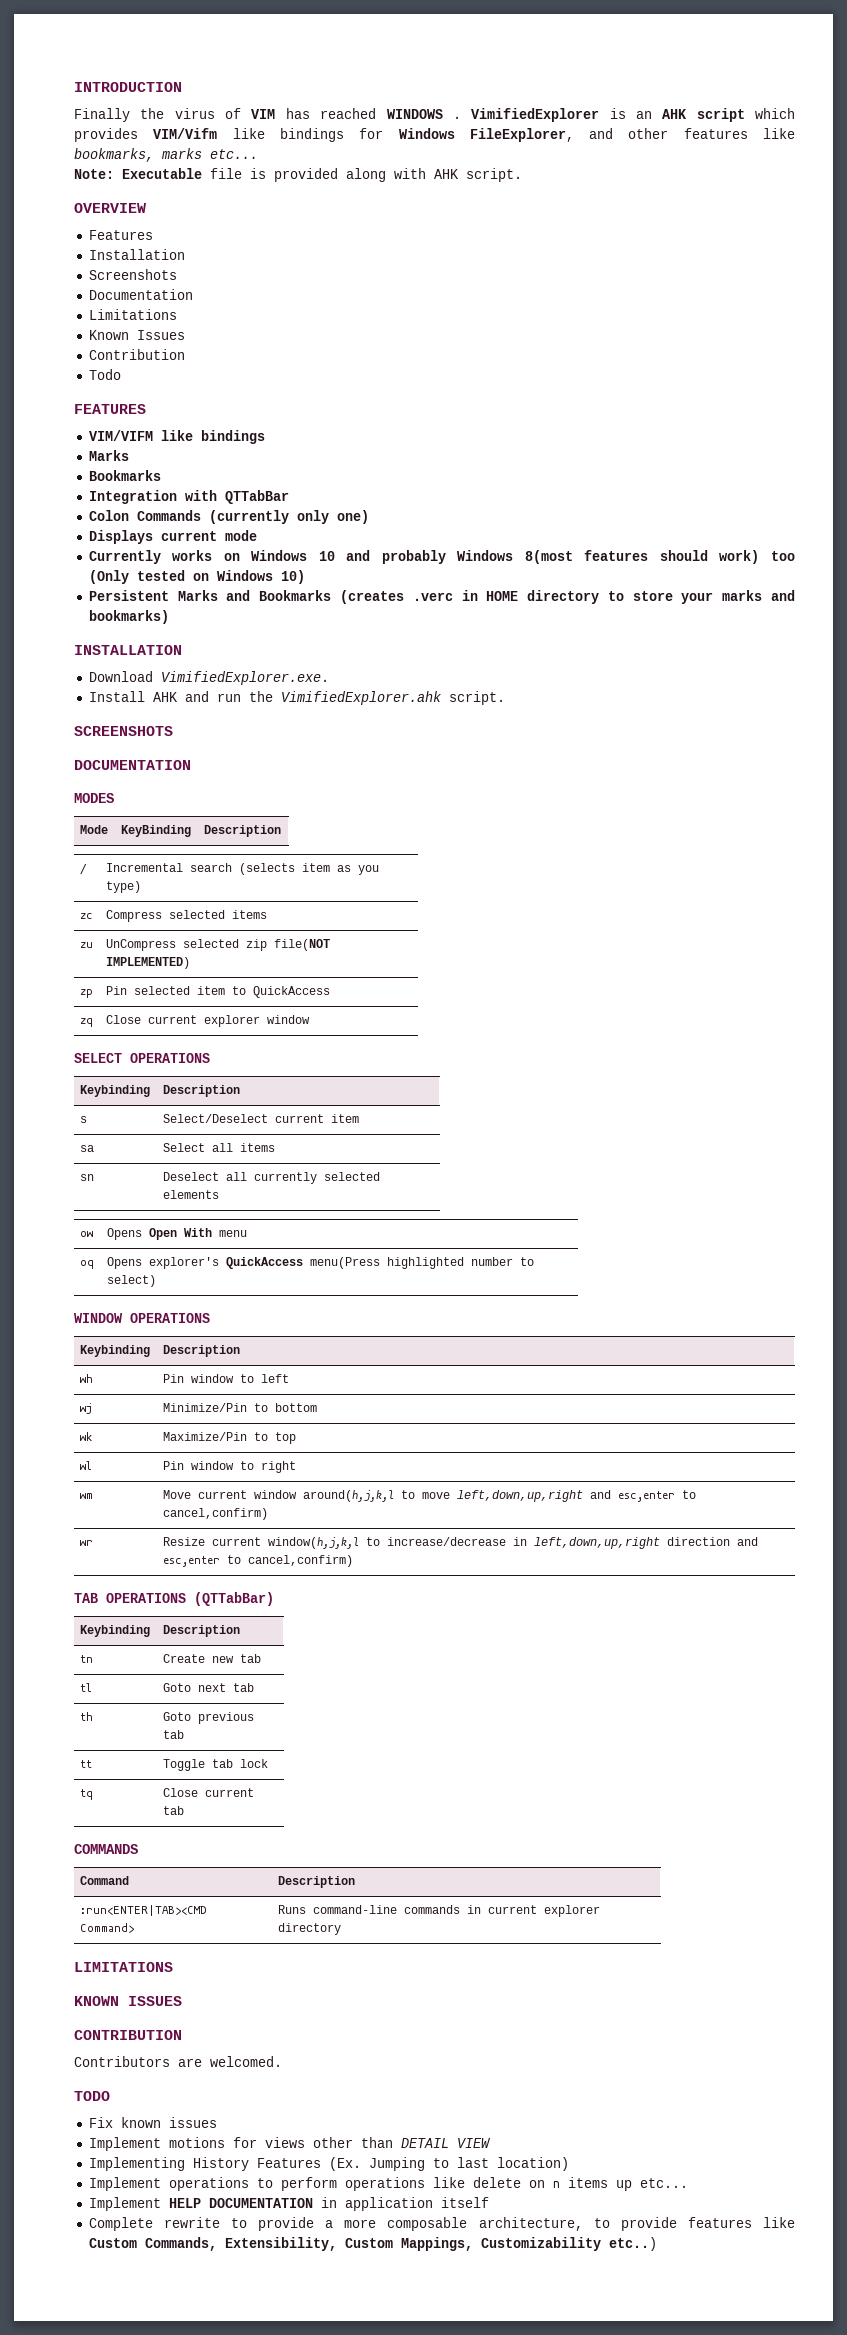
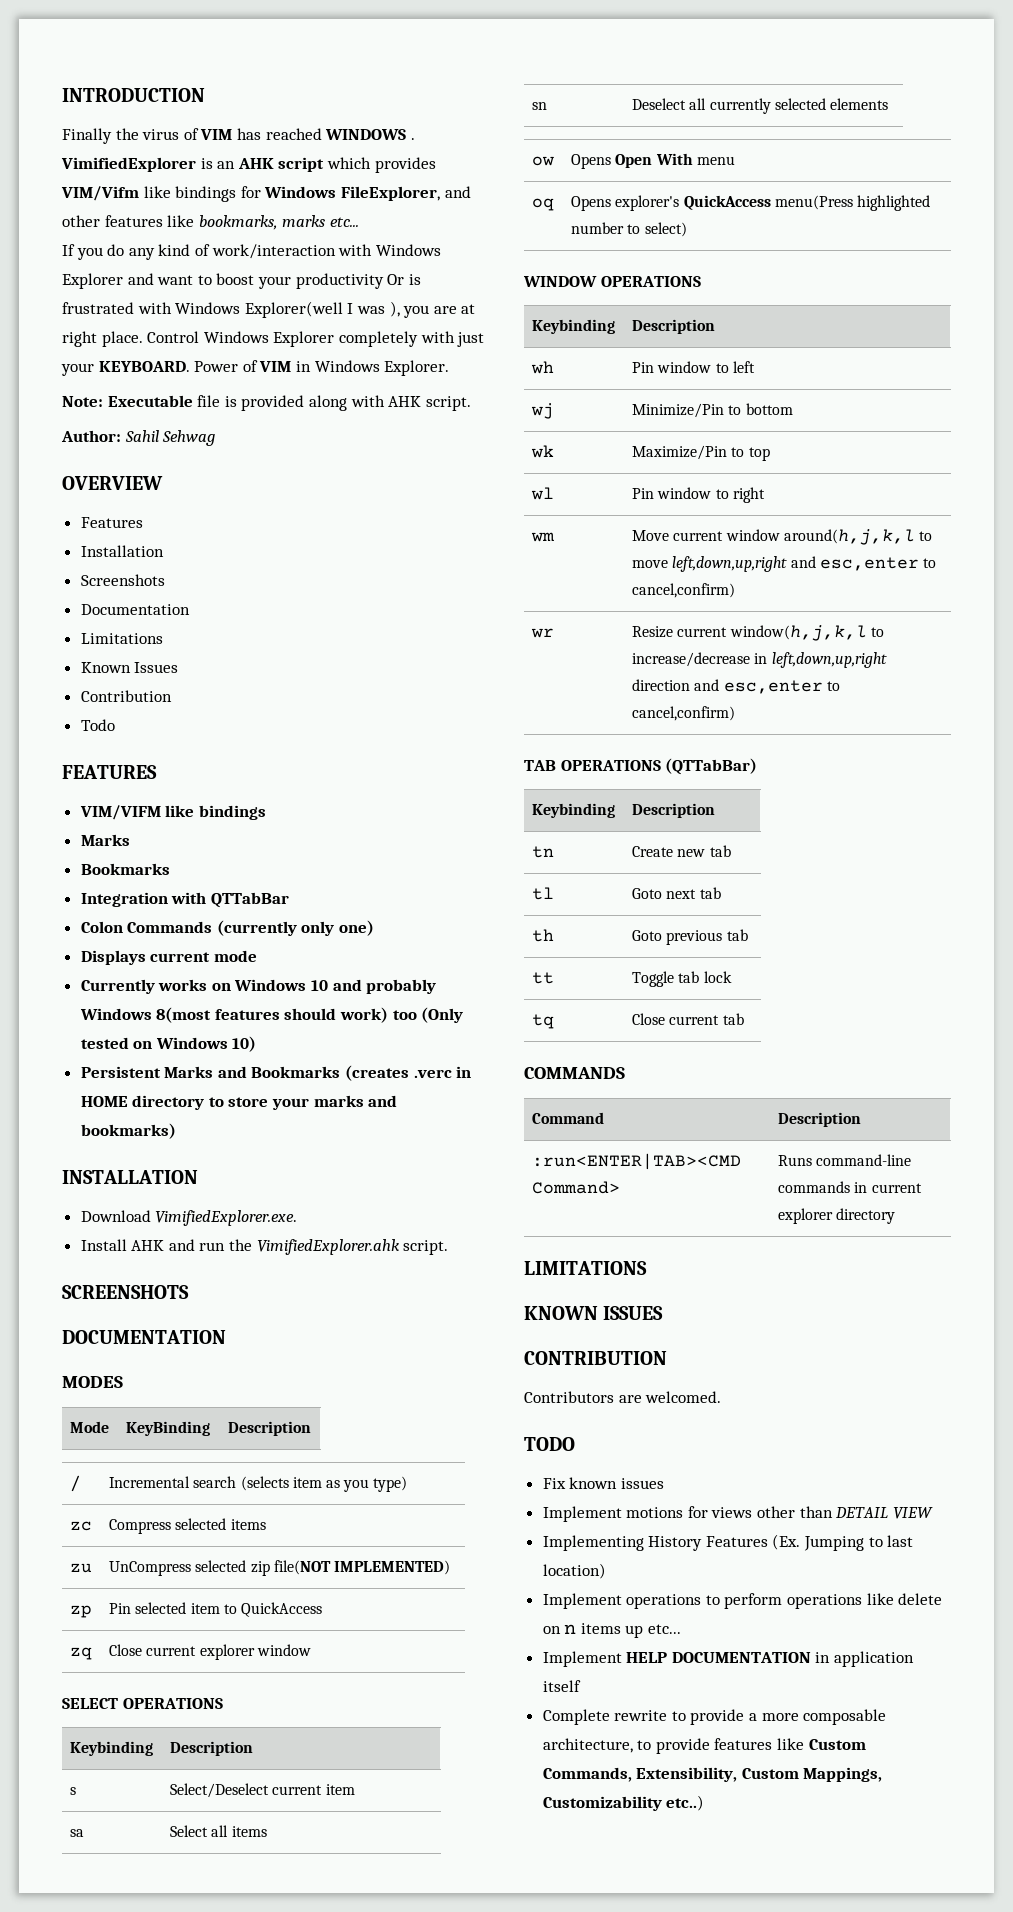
(258, 154) none -> [62,244,441,260] [62,273,421,289] [62,301,476,318] [62,331,485,347] [61,360,450,376] // If you do any kind of work/interaction with Windows Explorer and want to boost your productivity Or is frustrated with Windows Explorer(well I was ), you are at right place. Control Windows Explorer completely with just your KEYBOARD. Power of VIM in Windows Explorer.
(522, 175) none -> [61,430,216,446] // Author: Sahil Sehwag

